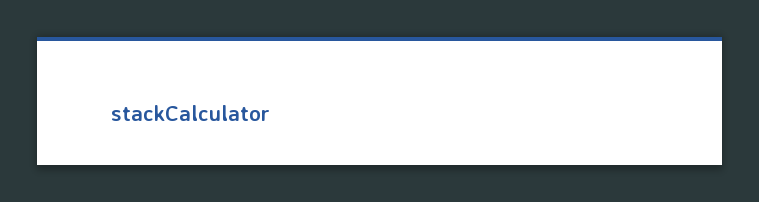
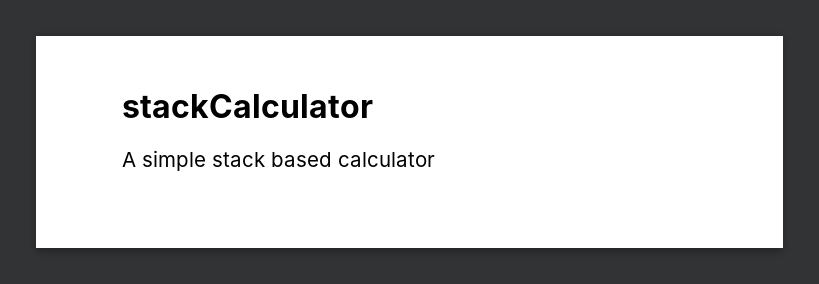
(270, 113) none -> [122,150,435,171] // A simple stack based calculator

